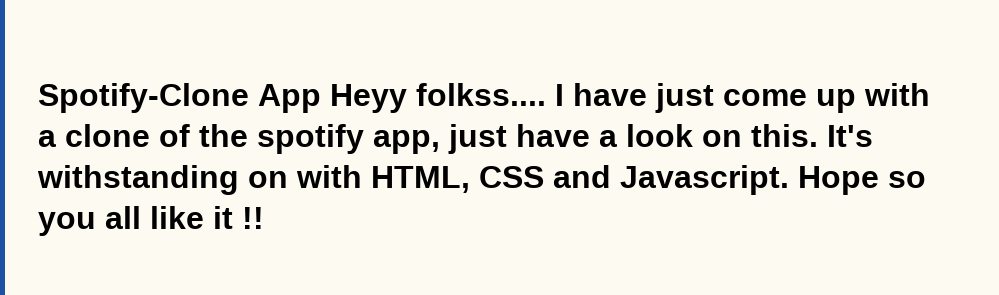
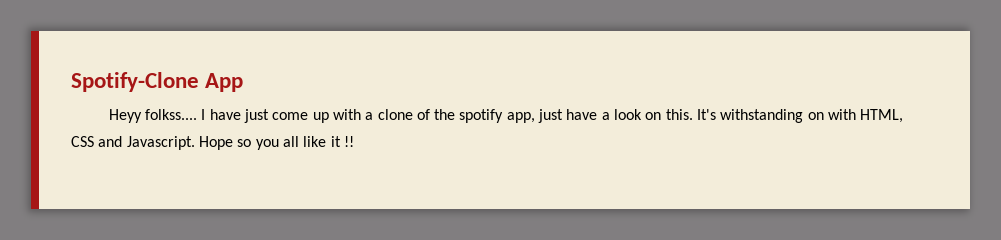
(321, 98) none -> (244, 82) //

